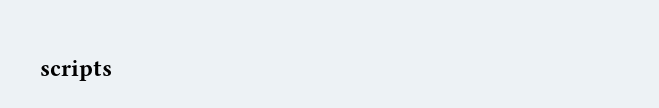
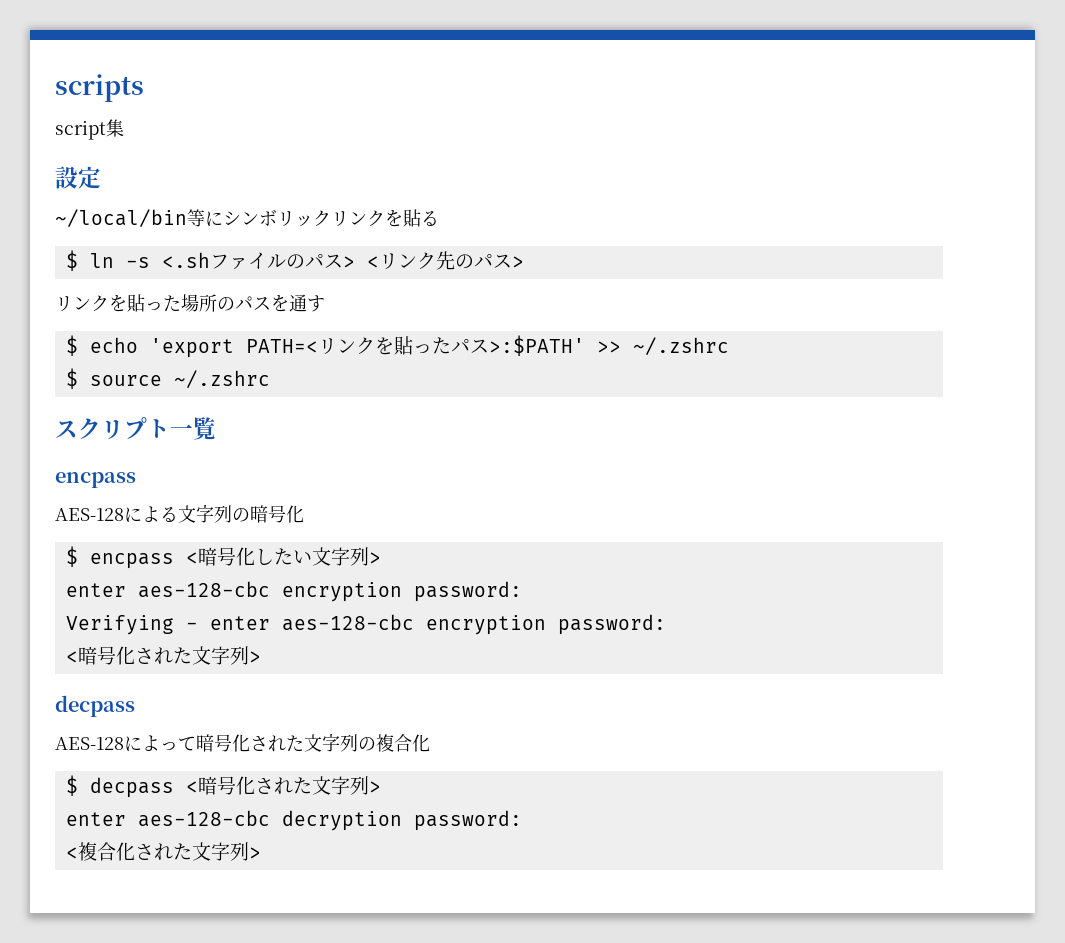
(112, 70) none -> [55,119,124,140] [55,166,101,189] [55,209,439,227] [65,250,524,271] [55,294,325,312] [65,335,729,358] [65,368,270,389] [55,417,216,440] [55,472,136,488] [55,504,304,523] [65,546,381,569] [65,581,522,602] [65,614,666,635] [65,646,261,665] [55,695,135,717] [55,733,430,752] [65,775,381,798] [65,810,522,831] [65,842,261,861] // script集 // 設定 // ~/local/bin等にシンボリックリンクを貼る // $ ln -s <.shファイルのパス> <リンク先のパス> // リンクを貼った場所のパスを通す // $ echo 'export PATH=<リンクを貼ったパス>:$PATH' >> ~/.zshrc // $ source ~/.zshrc // スクリプト一覧 // encpass // AES-128による文字列の暗号化 // $ encpass <暗号化したい文字列> // enter aes-128-cbc encryption password: // Verifying - enter aes-128-cbc encryption password: // <暗号化された文字列> // decpass // AES-128によって暗号化された文字列の複合化 // $ decpass <暗号化された文字列> // enter aes-128-cbc decryption password: // <複合化された文字列>

